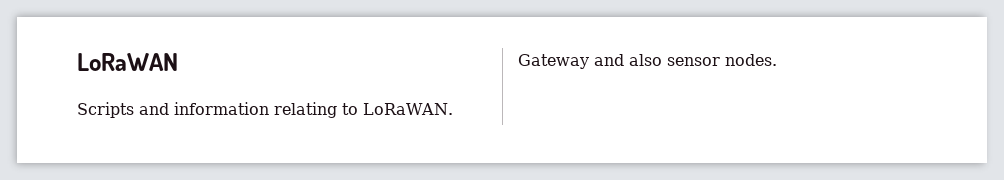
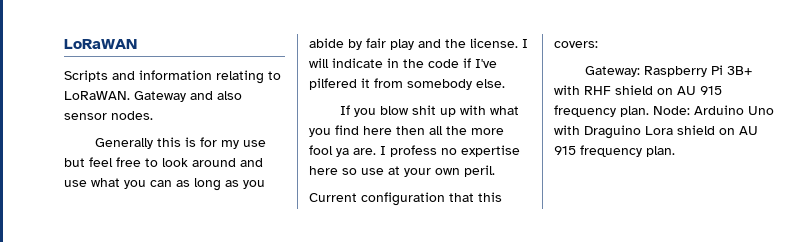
(777, 60) none -> [95,137,267,149] [64,157,263,167] [64,178,265,191] [309,38,528,50] [309,58,497,68] [309,78,505,90] [340,105,520,117] [309,125,504,137] [309,145,520,157] [309,165,495,177] [309,192,502,206] [554,41,598,48] [585,65,753,77] [554,85,722,95] [554,105,774,117] [554,125,758,139] [554,145,675,157] // Generally this is for my use but feel free to look around and use what you can as long as you abide by fair play and the license. I will indicate in the code if I've pilfered it from somebody else. // If you blow shit up with what you find here then all the more fool ya are. I profess no expertise here so use at your own peril. // Current configuration that this covers: // Gateway: Raspberry Pi 3B+ with RHF shield on AU 915 frequency plan. Node: Arduino Uno with Draguino Lora shield on AU 915 frequency plan.

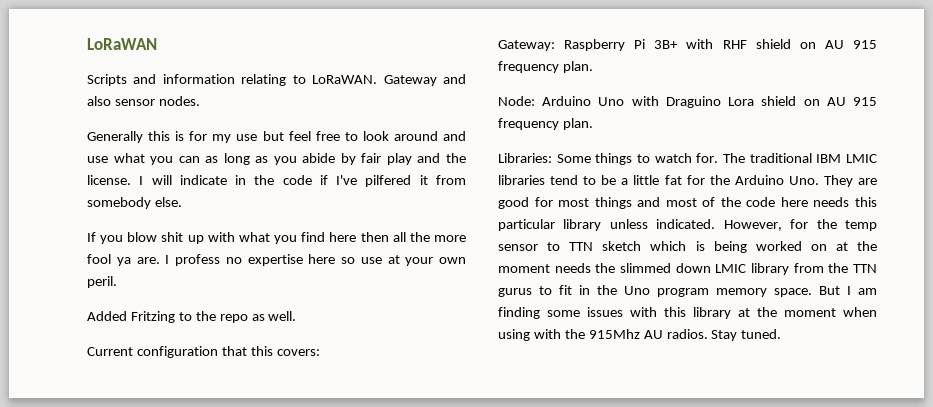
(495, 171) none -> [87,311,297,323] // Added Fritzing to the repo as well.
(649, 111) none -> (593, 67) //
(675, 151) none -> [498,153,877,165] [498,175,877,187] [498,197,877,209] [498,219,878,231] [498,241,877,253] [498,263,877,275] [498,285,877,297] [498,307,877,319] [498,329,782,341] // Libraries: Some things to watch for. The traditional IBM LMIC libraries tend to be a little fat for the Arduino Uno. They are good for most things and most of the code here needs this particular library unless indicated. However, for the temp sensor to TTN sketch which is being worked on at the moment needs the slimmed down LMIC library from the TTN gurus to fit in the Uno program memory space. But I am finding some issues with this library at the moment when using with the 915Mhz AU radios. Stay tuned.

